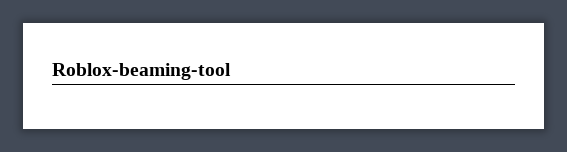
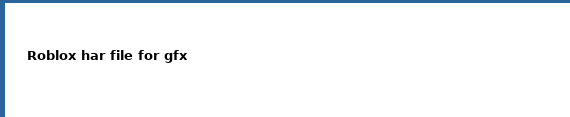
[52,63,231,80] Roblox-beaming-tool -> [27,50,188,63] Roblox har file for gfx

